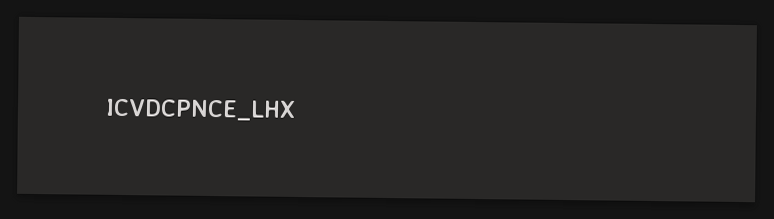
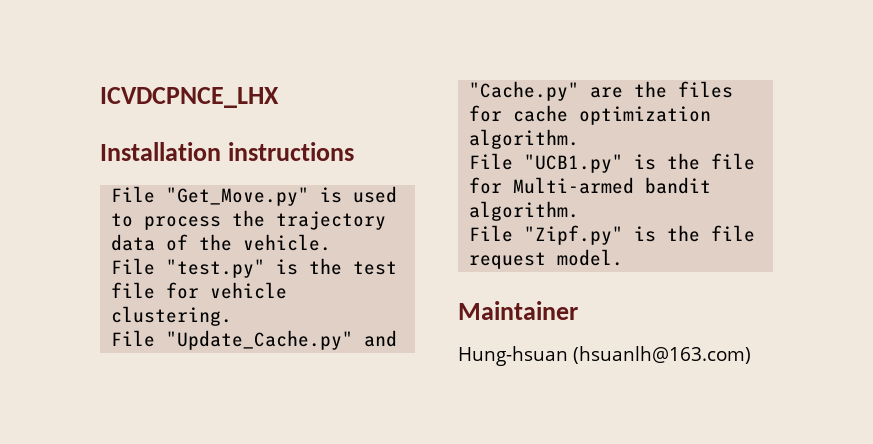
(296, 109) none -> [100,142,354,161] [111,186,398,206] [111,210,387,230] [111,234,332,251] [111,258,398,278] [111,282,288,299] [111,306,233,326] [111,330,398,350] [469,81,734,101] [469,105,712,125] [469,129,580,149] [469,153,756,173] [469,177,712,194] [469,201,580,221] [469,225,756,245] [469,249,624,269] [458,301,578,320] [458,346,751,366] // Installation instructions // File "Get_Move.py" is used to process the trajectory data of the vehicle. // File "test.py" is the test file for vehicle clustering. // File "Update_Cache.py" and "Cache.py" are the files for cache optimization algorithm. // File "UCB1.py" is the file for Multi-armed bandit algorithm. // File "Zipf.py" is the file request model. // Maintainer // Hung-hsuan (hsuanlh@163.com)

